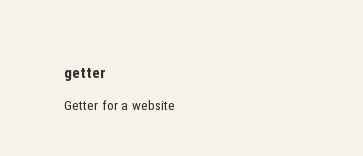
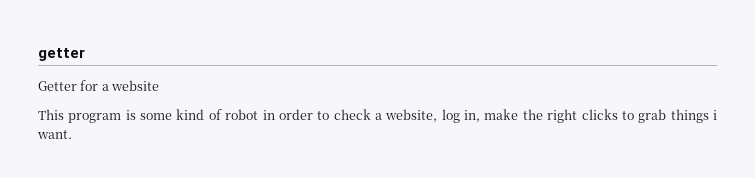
(175, 105) none -> [38,109,718,123] [37,130,72,139] // This program is some kind of robot in order to check a website, log in, make the right clicks to grab things i want.

